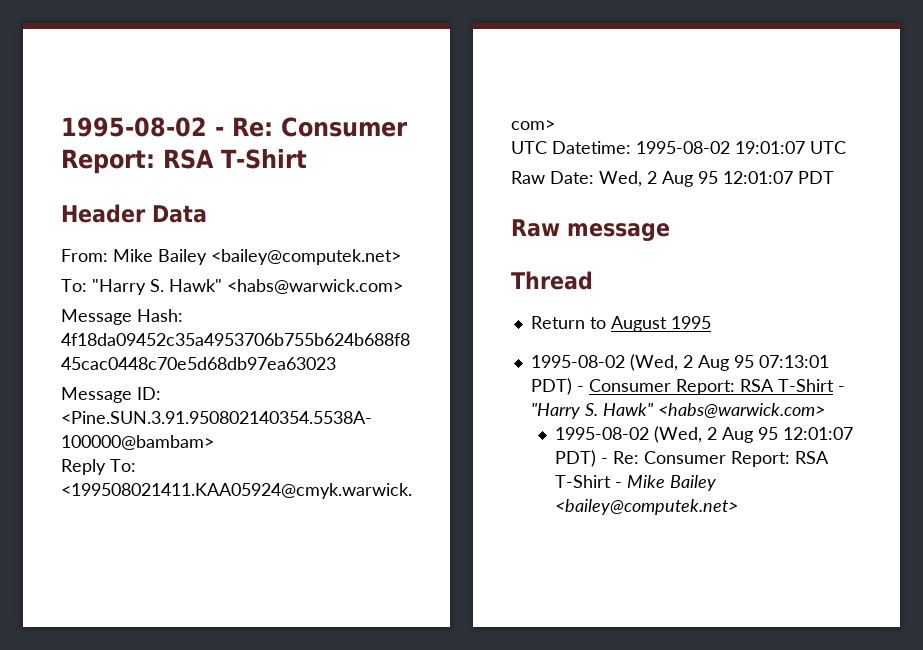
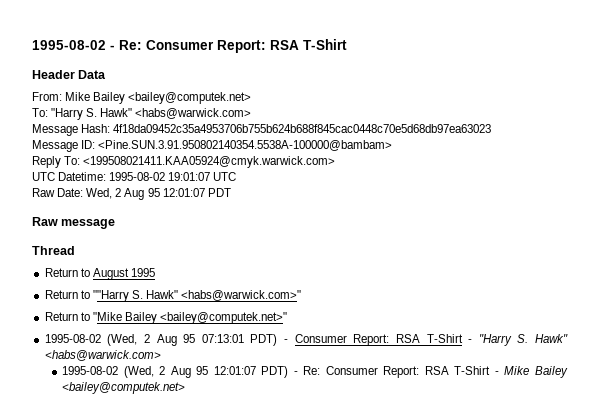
(711, 322) none -> [44,290,302,302] [44,312,288,324] // Return to ""Harry S. Hawk" <habs@warwick.com>" // Return to "Mike Bailey <bailey@computek.net>"

